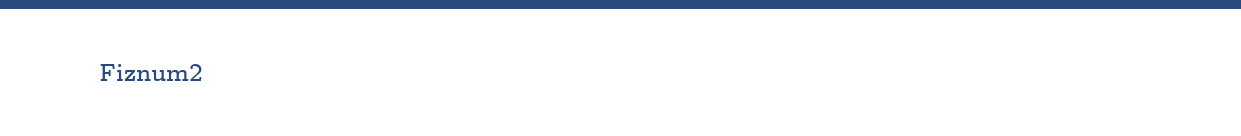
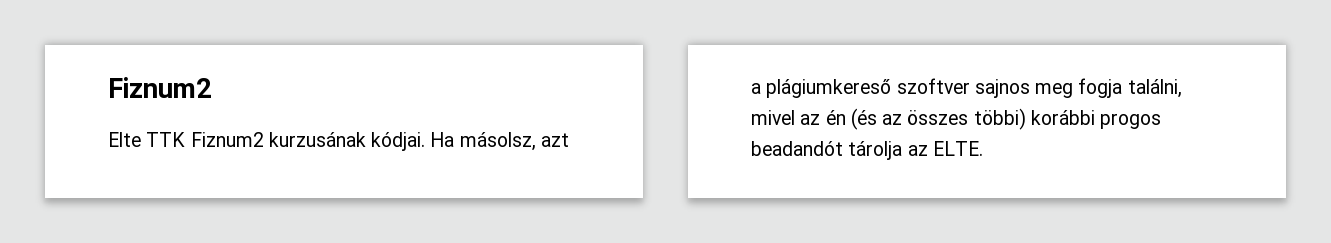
[99,64,203,81] Fiznum2 -> [108,77,212,98] [108,132,569,151] [751,78,1182,98] [751,108,1162,130] [751,141,983,160] Fiznum2 // Elte TTK Fiznum2 kurzusának kódjai. Ha másolsz, azt a plágiumkereső szoftver sajnos meg fogja találni, mivel az én (és az összes többi) korábbi progos beadandót tárolja az ELTE.

